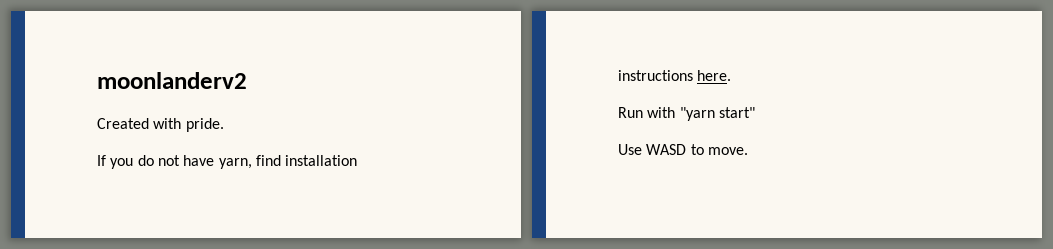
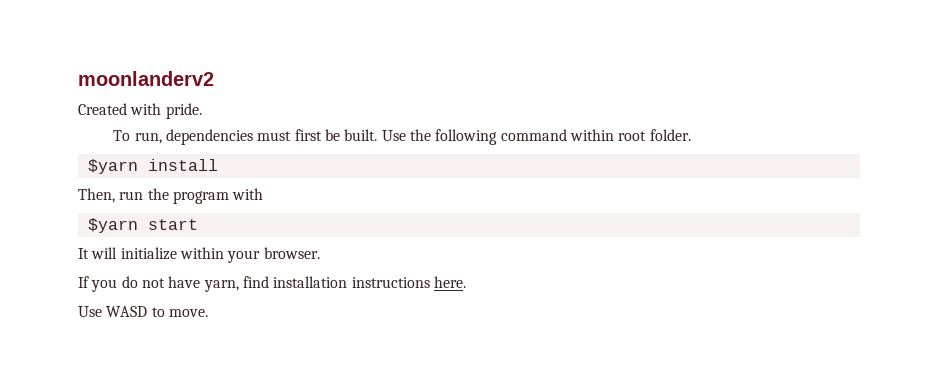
(224, 125) none -> [113,129,691,145] [87,159,218,174] [78,188,264,204] [87,218,198,233] [78,247,320,263] // To run, dependencies must first be built. Use the following command within root folder. // $yarn install // Then, run the program with // $yarn start // It will initialize within your browser.
[618,107,755,121] // Run with "yarn start" -> (466, 282) none

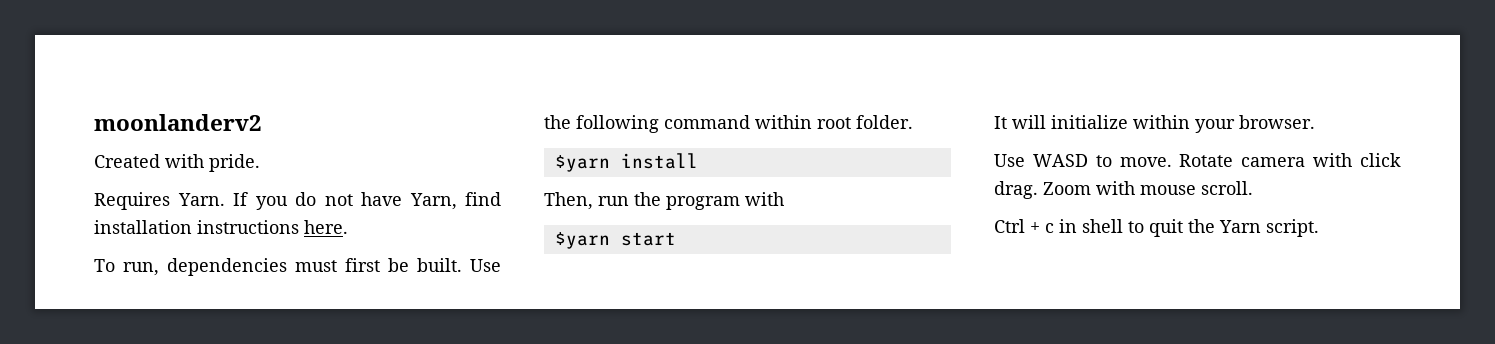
(202, 111) none -> [94,192,501,210] [94,220,348,234] // Requires Yarn. If you do not have Yarn, find installation instructions here.
[78,276,466,292] [78,306,208,317] If you do not have yarn, find installation instructions here. // Use WASD to move. -> [994,153,1401,167] [994,181,1253,199] [994,219,1319,237] Use WASD to move. Rotate camera with click drag. Zoom with mouse scroll. // Ctrl + c in shell to quit the Yarn script.

